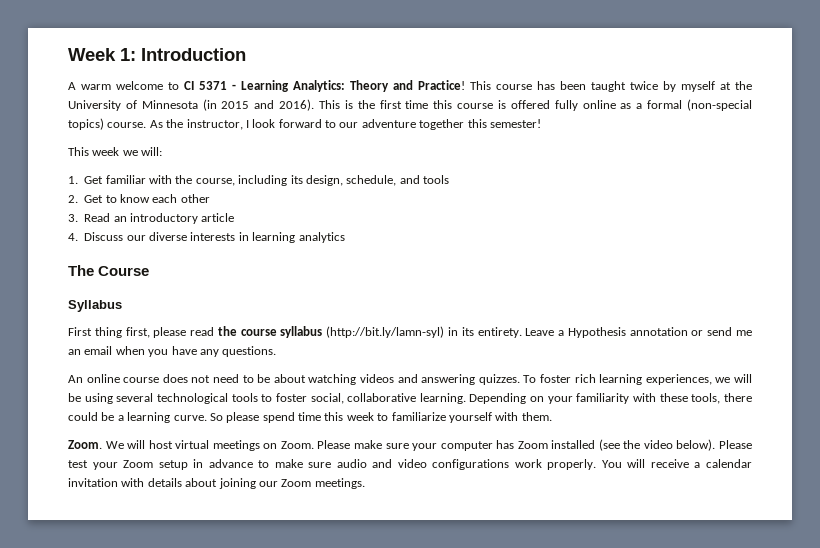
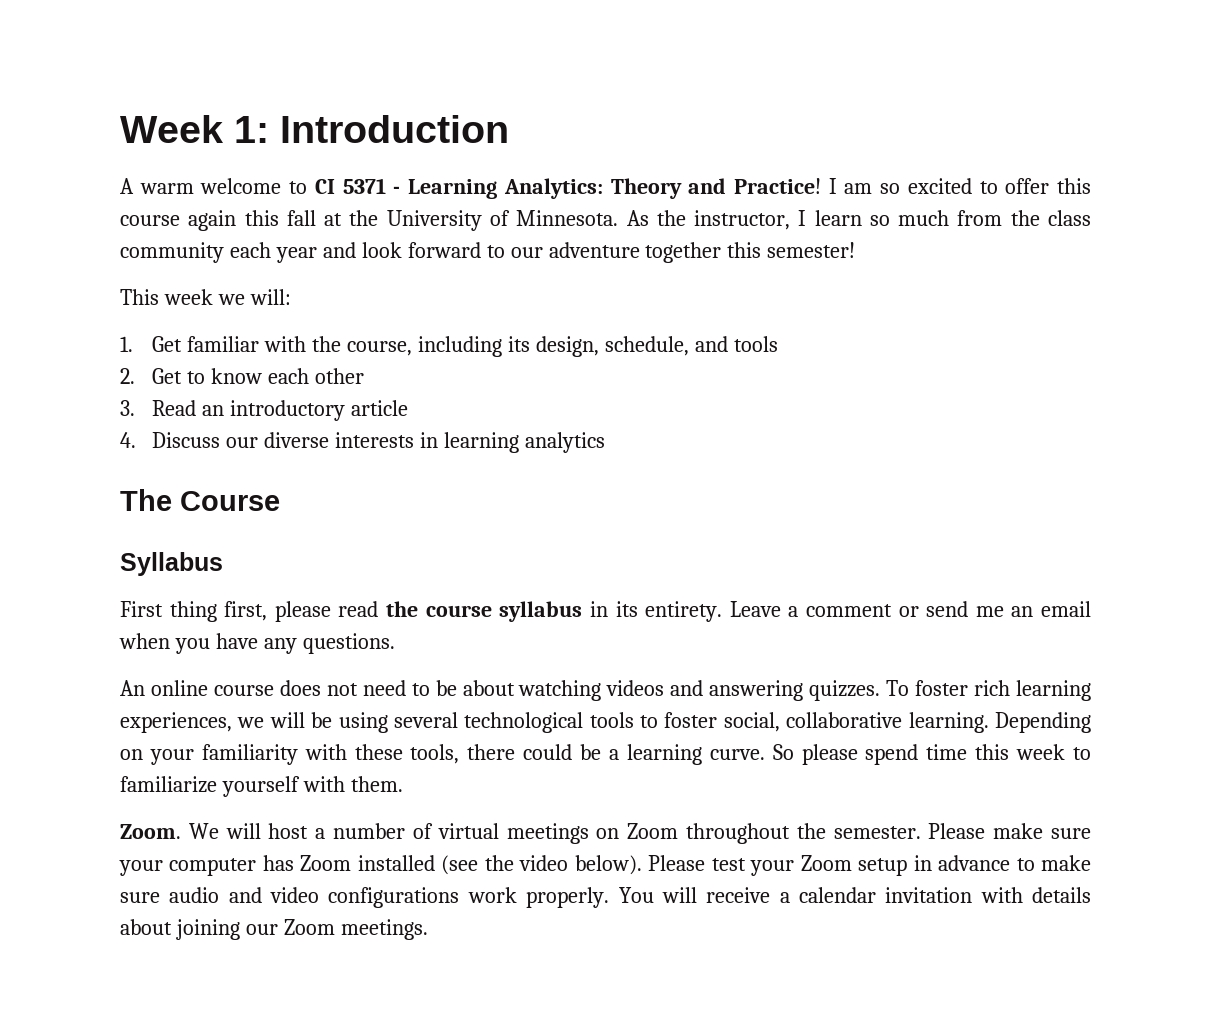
[470,81,752,92] [68,99,752,111] [68,118,249,130] This course has been taught twice by myself at the University of Minnesota (in 2015 and 2016). This is the first time this course is offered fully online as a formal (non-special topics) course. As the instructor, I -> [828,178,1091,194] [120,210,1092,231] [120,242,356,263] I am so excited to offer this course again this fall at the University of Minnesota. As the instructor, I learn so much from the class community each year and
[326,326,445,338] (http://bit.ly/lamn-syl) -> (583, 611) none
[567,327,688,338] Hypothesis annotation -> [805,604,892,617] comment
[175,440,314,451] virtual meetings on Zoom. -> [315,823,921,844] a number of virtual meetings on Zoom throughout the semester.

